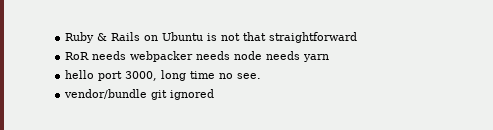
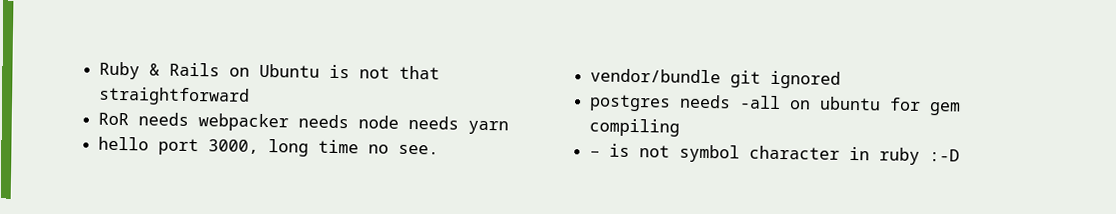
(215, 94) none -> [589,94,962,116] [589,118,681,137] [589,142,961,165] // postgres needs -all on ubuntu for gem compiling // - is not symbol character in ruby :-D

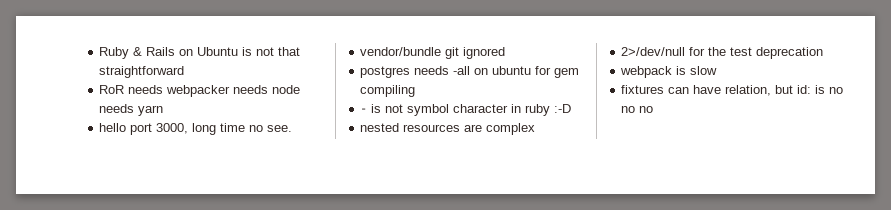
(961, 155) none -> [360,123,536,135] [621,47,824,59] [620,66,718,78] [621,85,844,96] [621,106,654,113] // nested resources are complex // 2>/dev/null for the test deprecation // webpack is slow // fixtures can have relation, but id: is no no no

